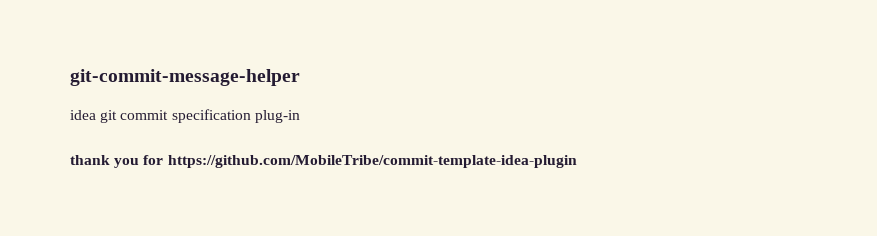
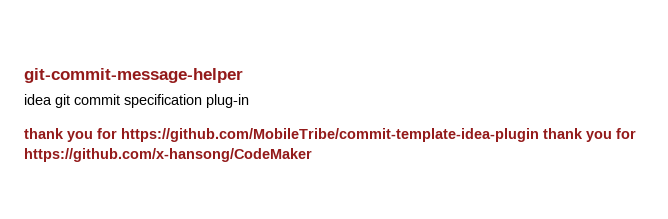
(577, 161) none -> [543,128,636,142] [24,148,312,162] thank you for https://github.com/x-hansong/CodeMaker

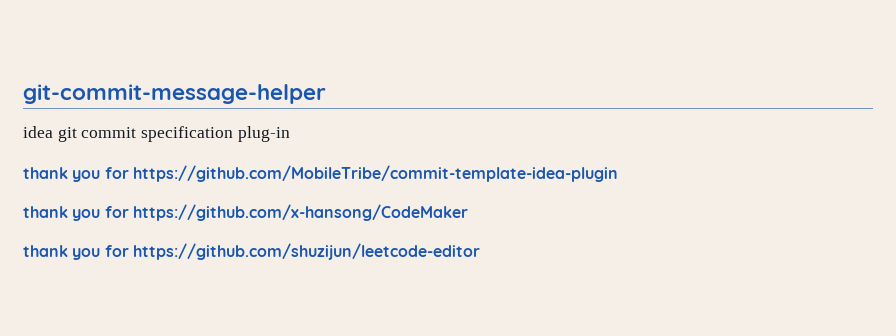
(539, 135) none -> (618, 173) //
(312, 155) none -> [23,243,480,260] // thank you for https://github.com/shuzijun/leetcode-editor

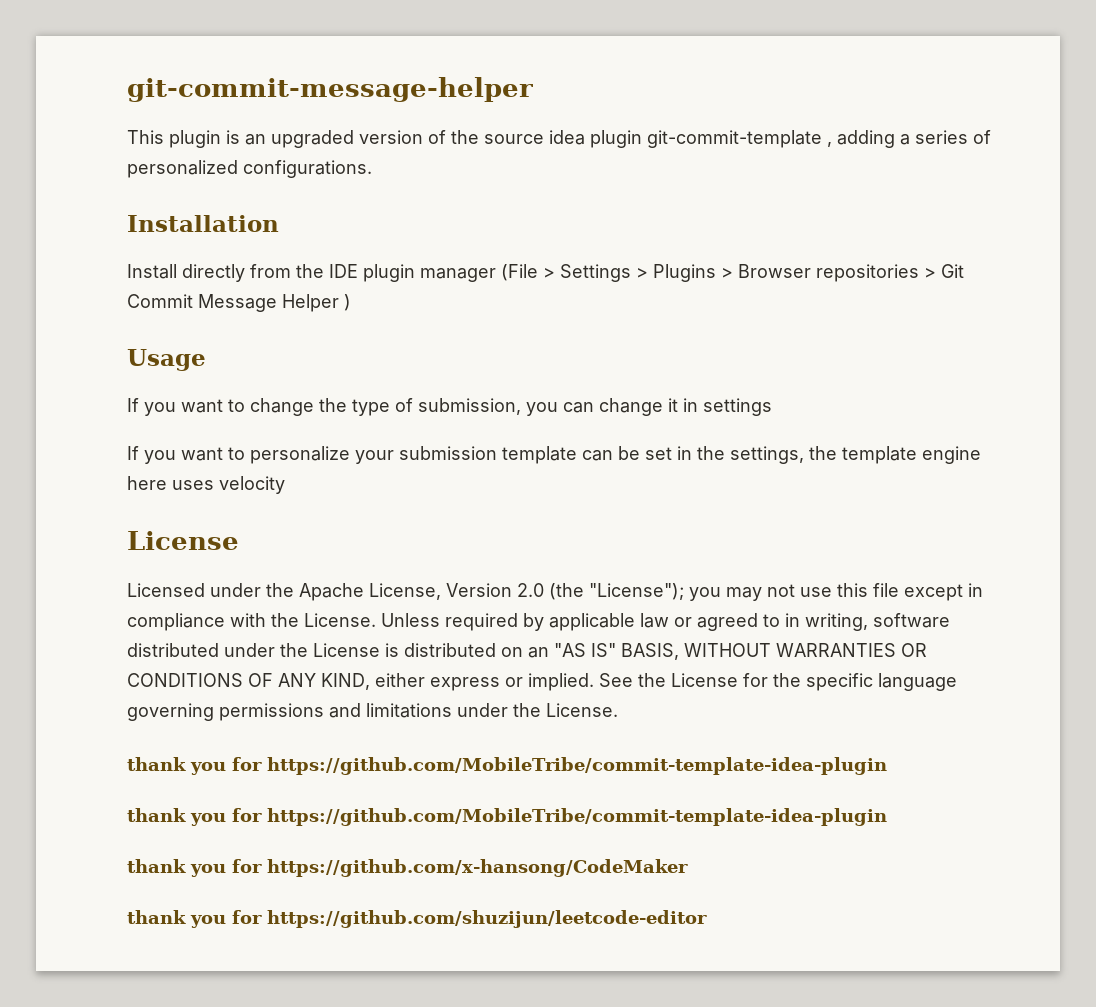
[23,126,290,142] idea git commit specification plug-in -> [127,130,991,148] [127,160,372,178] [127,215,279,232] [127,264,964,282] [127,294,351,312] [127,349,206,371] [127,398,772,416] [127,446,981,464] [127,476,285,494] [127,531,239,550] [127,583,983,601] [127,613,950,631] [127,643,927,660] [127,673,957,691] [127,703,618,721] [127,757,887,775] This plugin is an upgraded version of the source idea plugin git-commit-template , adding a series of personalized configurations. // Installation // Install directly from the IDE plugin manager (File > Settings > Plugins > Browser repositories > Git Commit Message Helper ) // Usage // If you want to change the type of submission, you can change it in settings // If you want to personalize your submission template can be set in the settings, the template engine here uses velocity // License // Licensed under the Apache License, Version 2.0 (the "License"); you may not use this file except in compliance with the License. Unless required by applicable law or agreed to in writing, software distributed under the License is distributed on an "AS IS" BASIS, WITHOUT WARRANTIES OR CONDITIONS OF ANY KIND, either express or implied. See the License for the specific language governing permissions and limitations under the License. // thank you for https://github.com/MobileTribe/commit-template-idea-plugin

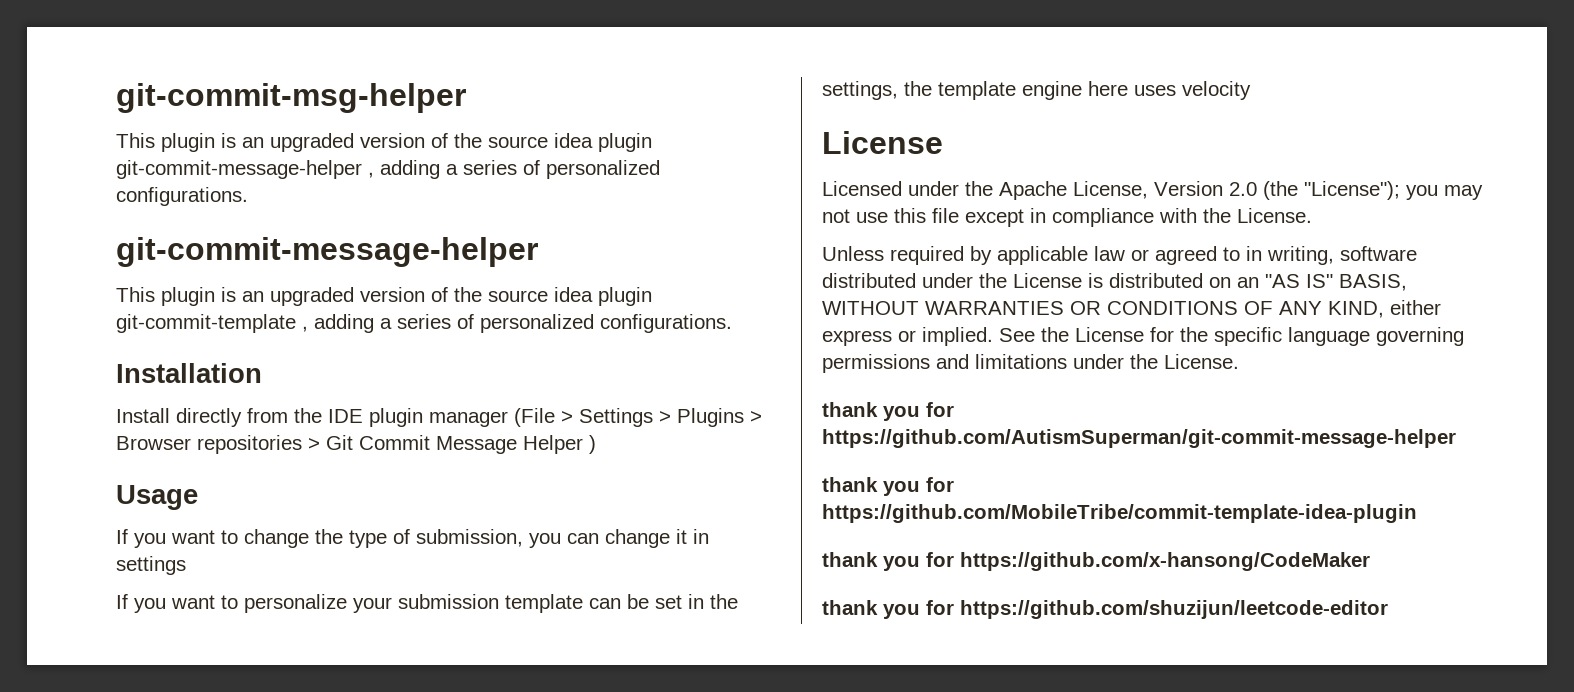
(127, 89) none -> [116,83,466,113] [116,133,652,152] [116,160,660,179] [116,187,248,206] git-commit-msg-helper // This plugin is an upgraded version of the source idea plugin git-commit-message-helper , adding a series of personalized configurations. //
(376, 620) none -> (1312, 215) //
[267,757,887,775] https://github.com/MobileTribe/commit-template-idea-plugin -> [822,429,1456,448] https://github.com/AutismSuperman/git-commit-message-helper

